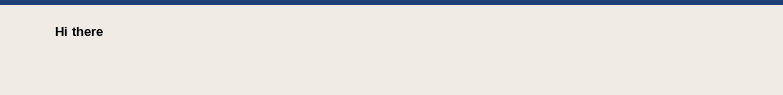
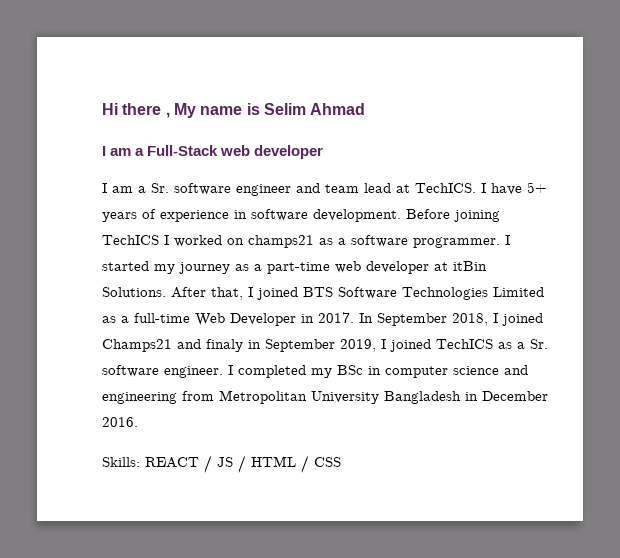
(103, 31) none -> [165,103,366,118] [102,145,324,159] [102,182,547,196] [102,209,500,222] [102,235,510,248] [102,261,487,274] [102,287,544,300] [102,312,543,326] [102,339,548,352] [102,365,528,378] [102,390,548,404] [102,417,138,427] [102,455,341,473] , My name is Selim Ahmad // I am a Full-Stack web developer // I am a Sr. software engineer and team lead at TechICS. I have 5+ years of experience in software development. Before joining TechICS I worked on champs21 as a software programmer. I started my journey as a part-time web developer at itBin Solutions. After that, I joined BTS Software Technologies Limited as a full-time Web Developer in 2017. In September 2018, I joined Champs21 and finaly in September 2019, I joined TechICS as a Sr. software engineer. I completed my BSc in computer science and engineering from Metropolitan University Bangladesh in December 2016. // Skills: REACT / JS / HTML / CSS

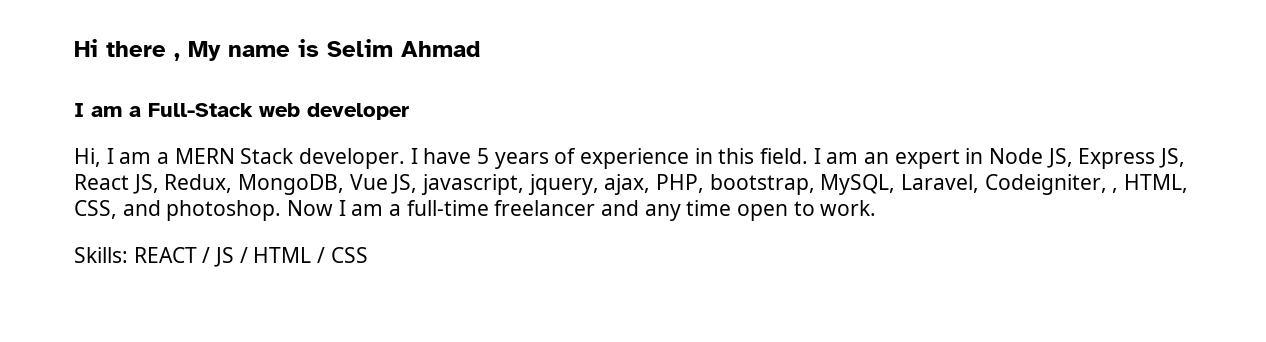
[102,183,476,196] I am a Sr. software engineer and team lead at TechICS. -> [74,148,406,169] Hi, I am a MERN Stack developer.
[527,182,547,193] 5+ -> [477,148,490,164] 5
[251,209,500,222] [102,235,510,248] [102,261,487,274] [102,287,544,300] [102,312,543,326] [102,339,548,352] [102,365,528,378] [102,390,548,404] [102,417,138,427] software development. Before joining TechICS I worked on champs21 as a software programmer. I started my journey as a part-time web developer at itBin Solutions. After that, I joined BTS Software Technologies Limited as a full-time Web Developer in 2017. In September 2018, I joined Champs21 and finaly in September 2019, I joined TechICS as a Sr. software engineer. I completed my BSc in computer science and engineering from Metropolitan University Bangladesh in December 2016. -> [718,148,1186,169] [74,174,1189,195] [74,200,877,221] this field. I am an expert in Node JS, Express JS, React JS, Redux, MongoDB, Vue JS, javascript, jquery, ajax, PHP, bootstrap, MySQL, Laravel, Codeigniter, , HTML, CSS, and photoshop. Now I am a full-time freelancer and any time open to work.

